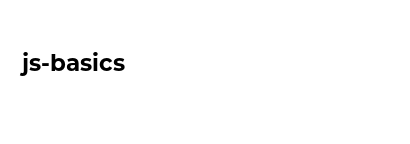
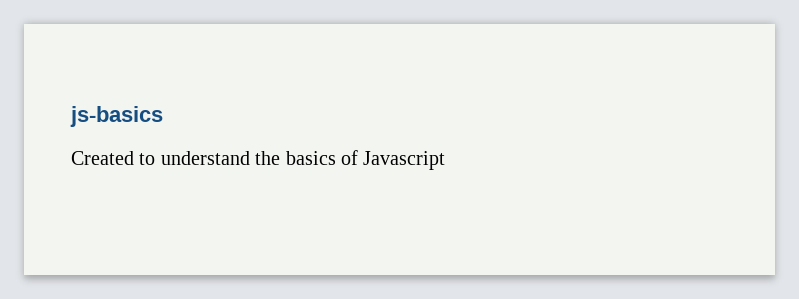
(125, 64) none -> [71,150,446,170] // Created to understand the basics of Javascript

